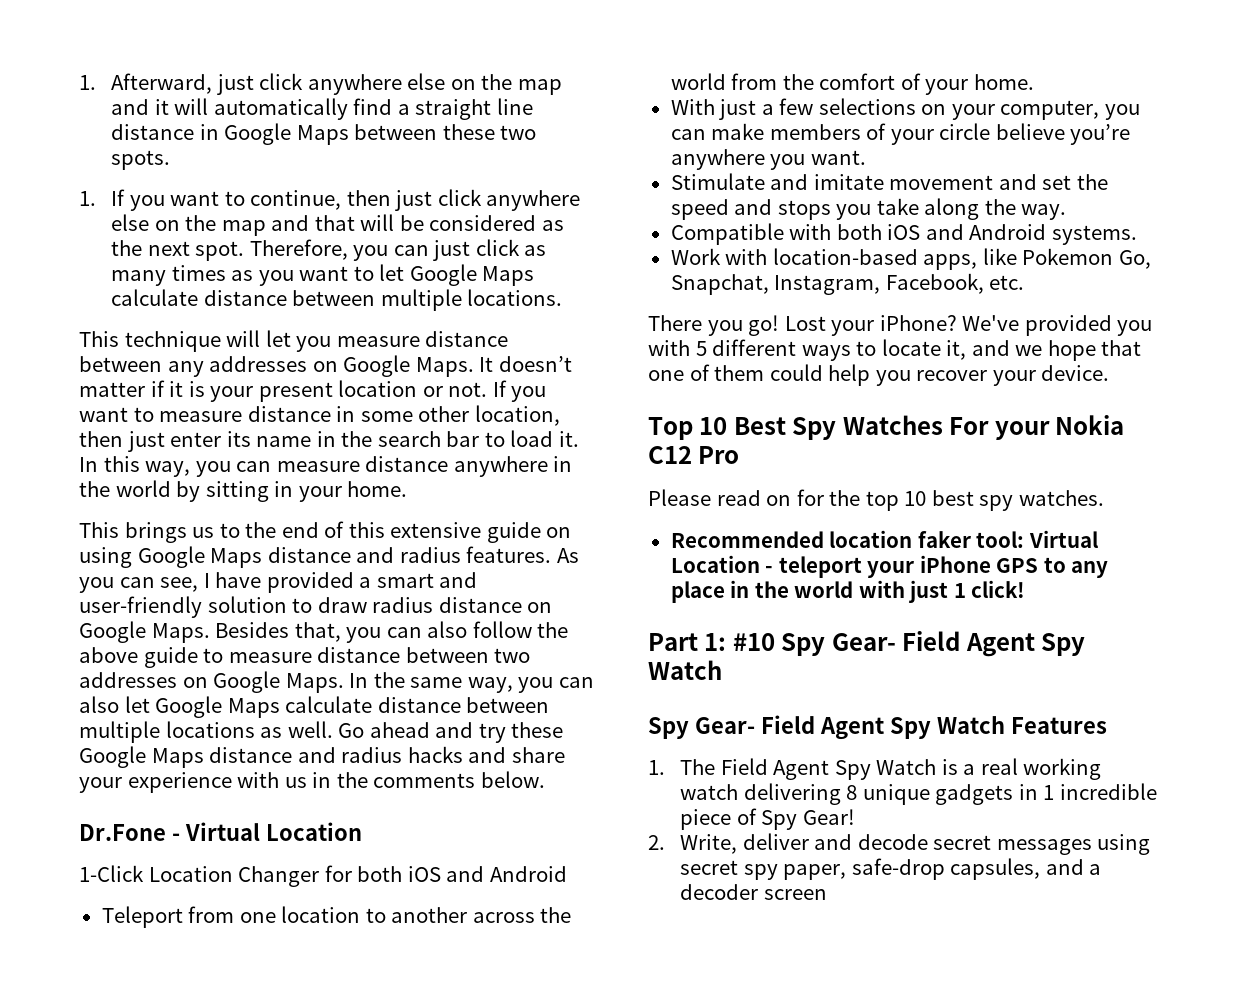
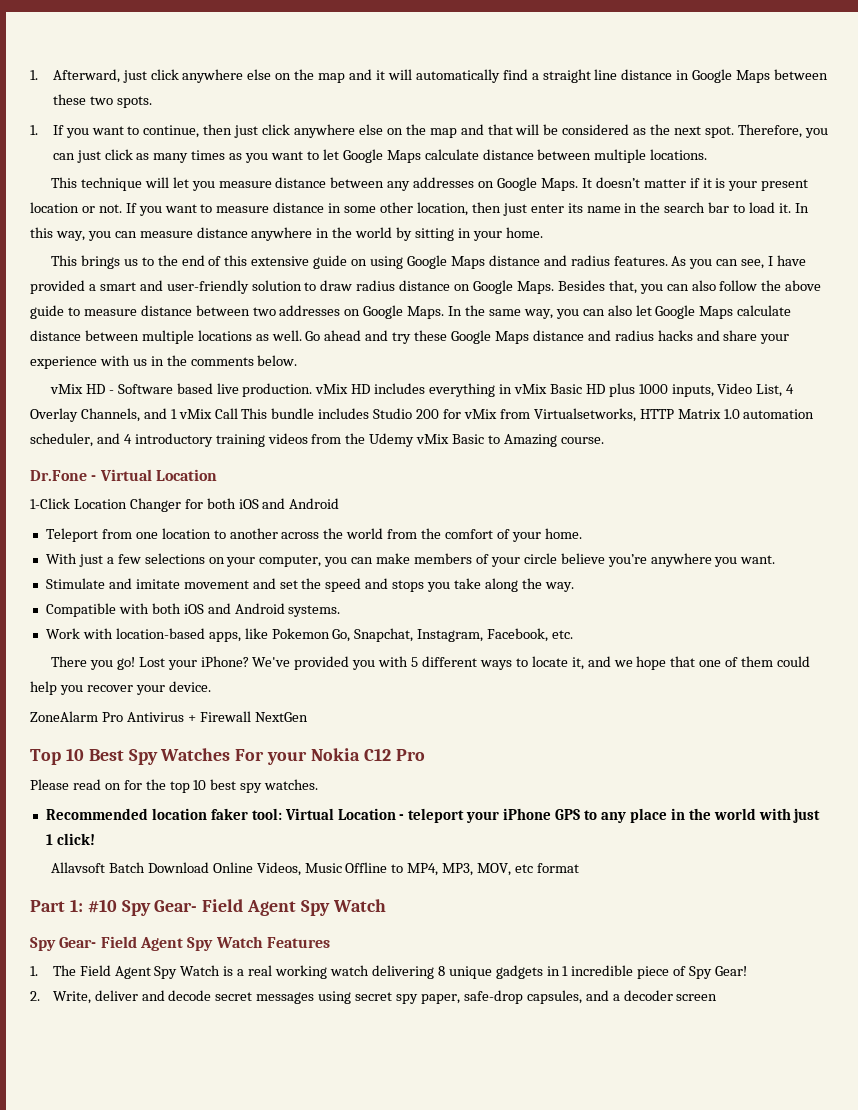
(545, 779) none -> [49,383,795,397] [30,408,815,422] [30,433,604,447] // vMix HD - Software based live production. vMix HD includes everything in vMix Basic HD plus 1000 inputs, Video List, 4 Overlay Channels, and 1 vMix Call This bundle includes Studio 200 for vMix from Virtualsetworks, HTTP Matrix 1.0 automation scheduler, and 4 introductory training videos from the Udemy vMix Basic to Amazing course.
(1110, 373) none -> [30,711,308,722] // ZoneAlarm Pro Antivirus + Firewall NextGen
(1026, 589) none -> [50,862,579,876] // Allavsoft Batch Download Online Videos, Music Offline to MP4, MP3, MOV, etc format

